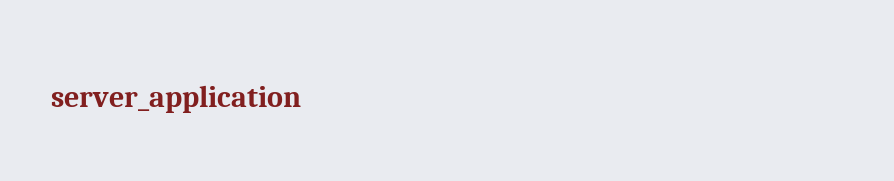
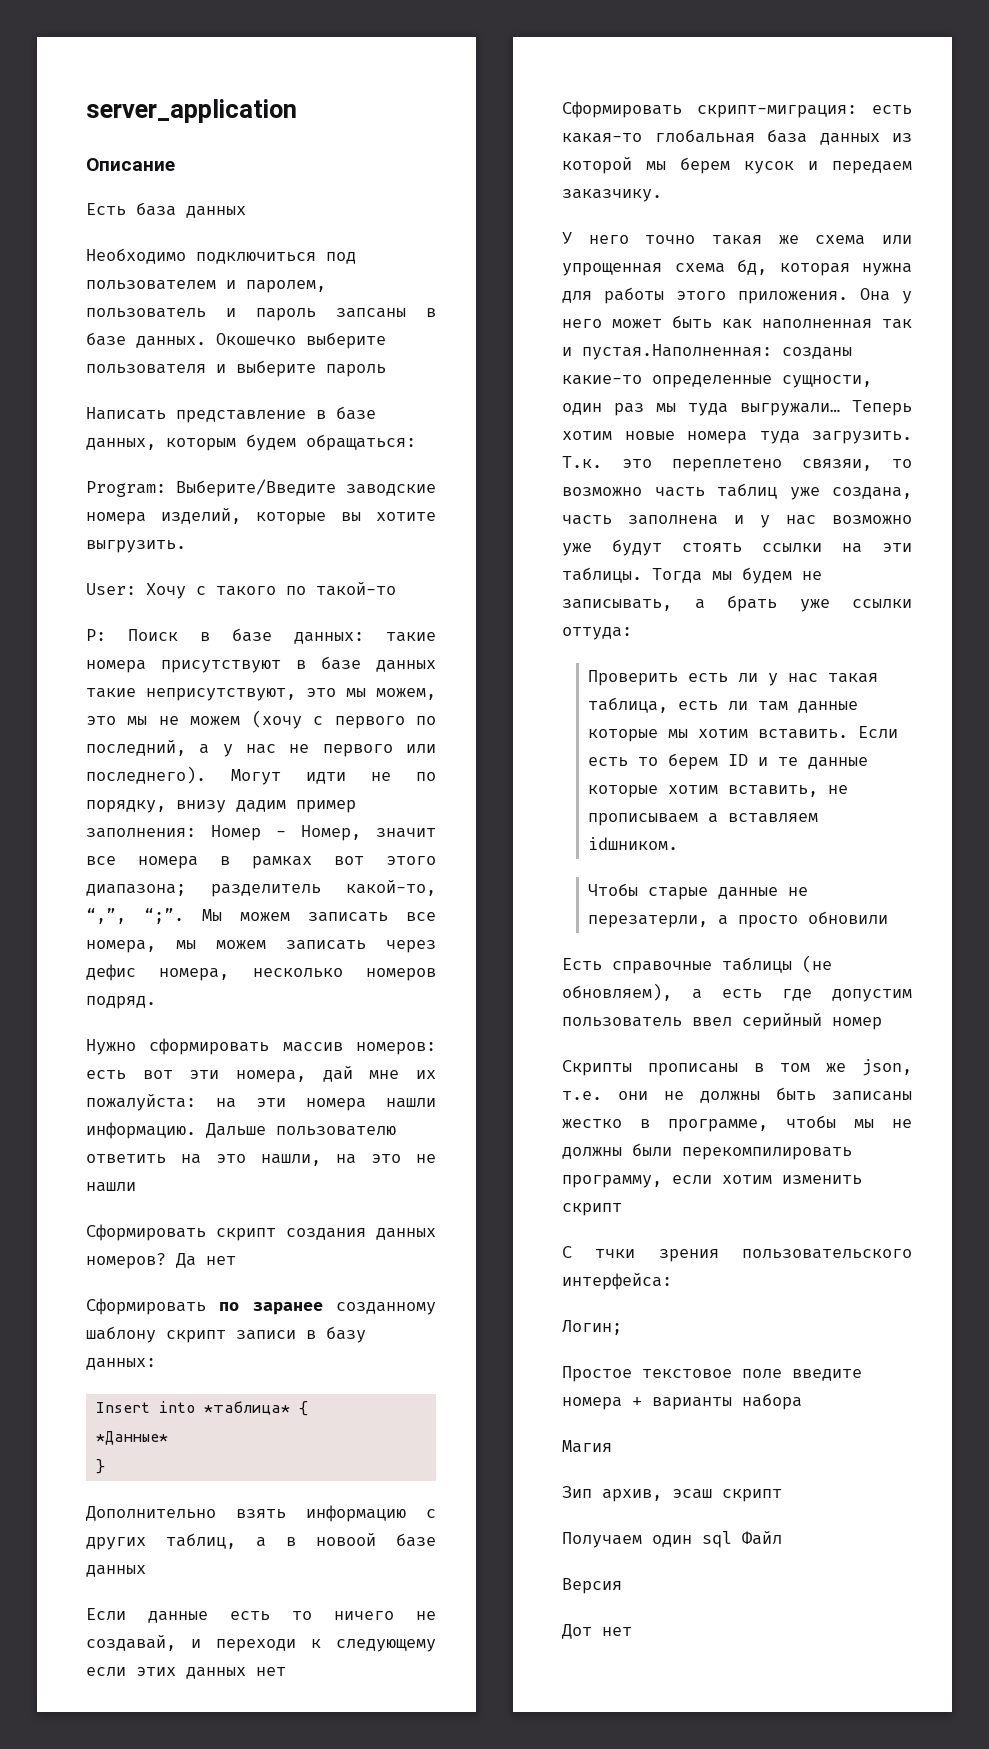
(301, 99) none -> [86,158,175,171] [86,202,246,218] [86,248,356,264] [86,280,326,293] [86,308,436,321] [86,332,386,349] [86,360,386,377] [86,406,376,423] [86,434,416,451] [86,479,436,497] [86,508,436,525] [86,540,186,553] [86,582,396,599] [86,628,436,644] [86,656,436,673] [86,688,436,701] [86,710,436,729] [86,740,436,757] [86,766,436,785] [86,800,356,813] [86,825,436,841] [86,856,436,869] [86,880,436,897] [86,908,436,924] [86,940,436,953] [86,964,436,981] [86,996,156,1009] [86,1038,436,1055] [86,1066,436,1083] [86,1094,436,1111] [86,1122,396,1139] [86,1154,436,1166] [86,1182,136,1192] [86,1224,436,1241] [86,1253,236,1269] [86,1298,436,1315] [86,1326,366,1343] [86,1358,156,1370] [95,1401,308,1416] [95,1431,168,1445] [95,1459,105,1474] [86,1505,436,1522] [86,1533,436,1550] [86,1565,146,1577] [86,1608,436,1623] [86,1635,436,1652] [86,1667,286,1679] [562,101,912,118] [562,129,912,145] [562,157,912,174] [562,189,662,202] [562,232,912,245] [562,259,912,276] [562,287,912,304] [562,315,912,329] [562,344,852,360] [562,375,872,388] [562,400,912,416] [562,431,912,444] [562,456,912,472] [562,483,912,500] [562,515,912,528] [562,539,912,556] [562,567,822,584] [562,595,912,612] [562,627,632,640] [588,670,879,686] [588,697,859,713] [588,726,899,742] [588,753,869,770] [588,785,849,798] [588,813,819,826] [588,837,679,850] [588,883,809,900] [588,911,889,928] [562,955,832,974] [562,983,912,1002] [562,1013,882,1030] [562,1059,912,1076] [562,1087,912,1103] [562,1115,912,1132] [562,1143,852,1160] [562,1175,862,1188] [562,1203,622,1216] [562,1246,912,1262] [562,1273,672,1290] [562,1320,622,1335] [562,1366,862,1382] [562,1393,802,1410] [562,1440,612,1453] [562,1486,782,1502] [562,1531,782,1548] [562,1578,622,1594] [562,1624,632,1639] // Описание // Есть база данных // Необходимо подключиться под пользователем и паролем, пользователь и пароль запсаны в базе данных. Окошечко выберите пользователя и выберите пароль // Написать представление в базе данных, которым будем обращаться: // Program: Выберите/Введите заводские номера изделий, которые вы хотите выгрузить. // User: Хочу с такого по такой-то // Р: Поиск в базе данных: такие номера присутствуют в базе данных такие неприсутствуют, это мы можем, это мы не можем (хочу с первого по последний, а у нас не первого или последнего). Могут идти не по порядку, внизу дадим пример заполнения: Номер - Номер, значит все номера в рамках вот этого диапазона; разделитель какой-то, “,”, “;”. Мы можем записать все номера, мы можем записать через дефис номера, несколько номеров подряд. // Нужно сформировать массив номеров: есть вот эти номера, дай мне их пожалуйста: на эти номера нашли информацию. Дальше пользователю ответить на это нашли, на это не нашли // Сформировать скрипт создания данных номеров? Да нет // Сформировать по заранее созданному шаблону скрипт записи в базу данных: // Insert into *таблица* { // *Данные* // } // Дополнительно взять информацию с других таблиц, а в новоой базе данных // Если данные есть то ничего не создавай, и переходи к следующему если этих данных нет // Сформировать скрипт-миграция: есть какая-то глобальная база данных из которой мы берем кусок и передаем заказчику. // У него точно такая же схема или упрощенная схема бд, которая нужна для работы этого приложения. Она у него может быть как наполненная так и пустая.Наполненная: созданы какие-то определенные сущности, один раз мы туда выгружали… Теперь хотим новые номера туда загрузить. Т.к. это переплетено связяи, то возможно часть таблиц уже создана, часть заполнена и у нас возможно уже будут стоять ссылки на эти таблицы. Тогда мы будем не записывать, а брать уже ссылки оттуда: // Проверить есть ли у нас такая таблица, есть ли там данные которые мы хотим вставить. Если есть то берем ID и те данные которые хотим вставить, не прописываем а вставляем idшником. // Чтобы старые данные не перезатерли, а просто обновили // Есть справочные таблицы (не обновляем), а есть где допустим пользователь ввел серийный номер // Скрипты прописаны в том же json, т.е. они не должны быть записаны жестко в программе, чтобы мы не должны были перекомпилировать программу, если хотим изменить скрипт // С тчки зрения пользовательского интерфейса: // Логин; // Простое текстовое поле введите номера + варианты набора // Магия // Зип архив, эсаш скрипт // Получаем один sql Файл // Версия // Дот нет

